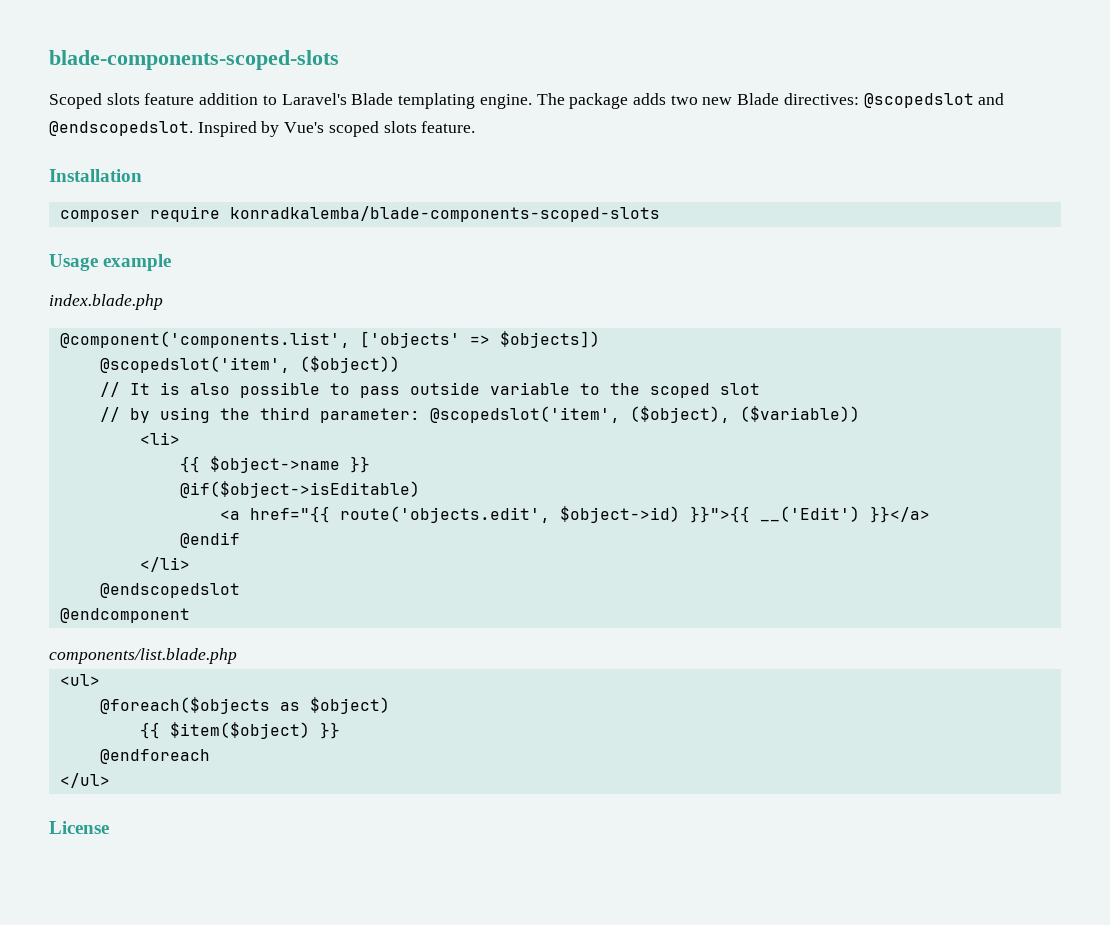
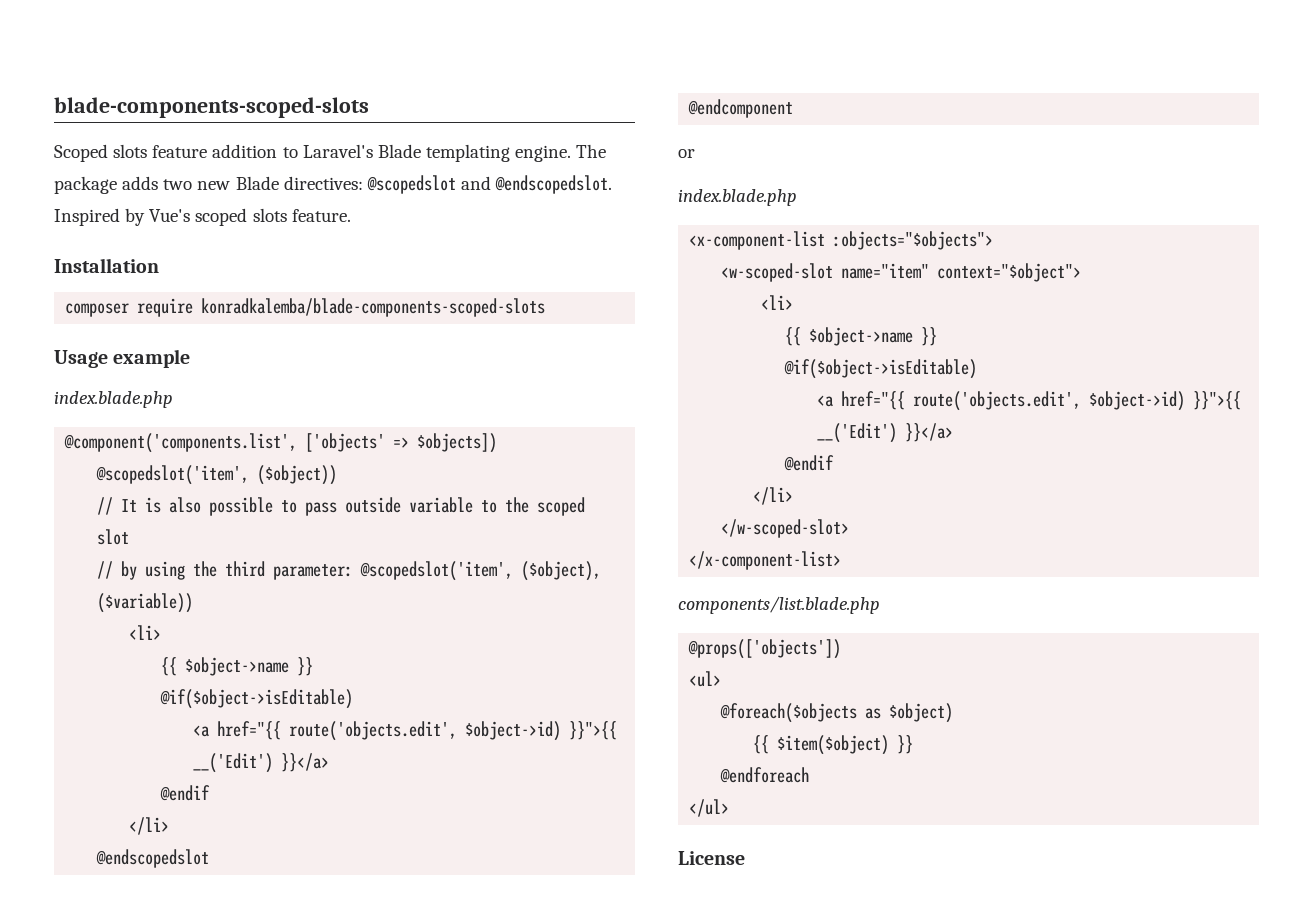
(190, 615) none -> [678,149,695,158] [678,189,797,206] [689,231,994,250] [721,263,1082,282] [761,295,794,310] [785,327,938,346] [784,359,978,379] [817,391,1242,411] [817,423,954,443] [784,455,835,471] [753,487,794,505] [721,519,850,538] [689,551,842,570] // or // index.blade.php // <x-component-list :objects="$objects"> // <w-scoped-slot name="item" context="$object"> // <li> // {{ $object->name }} // @if($object->isEditable) // <a href="{{ route('objects.edit', $object->id) }}">{{ __('Edit') }}</a> // @endif // </li> // </w-scoped-slot> // </x-component-list>
(237, 656) none -> [688,639,842,659] // @props(['objects'])

